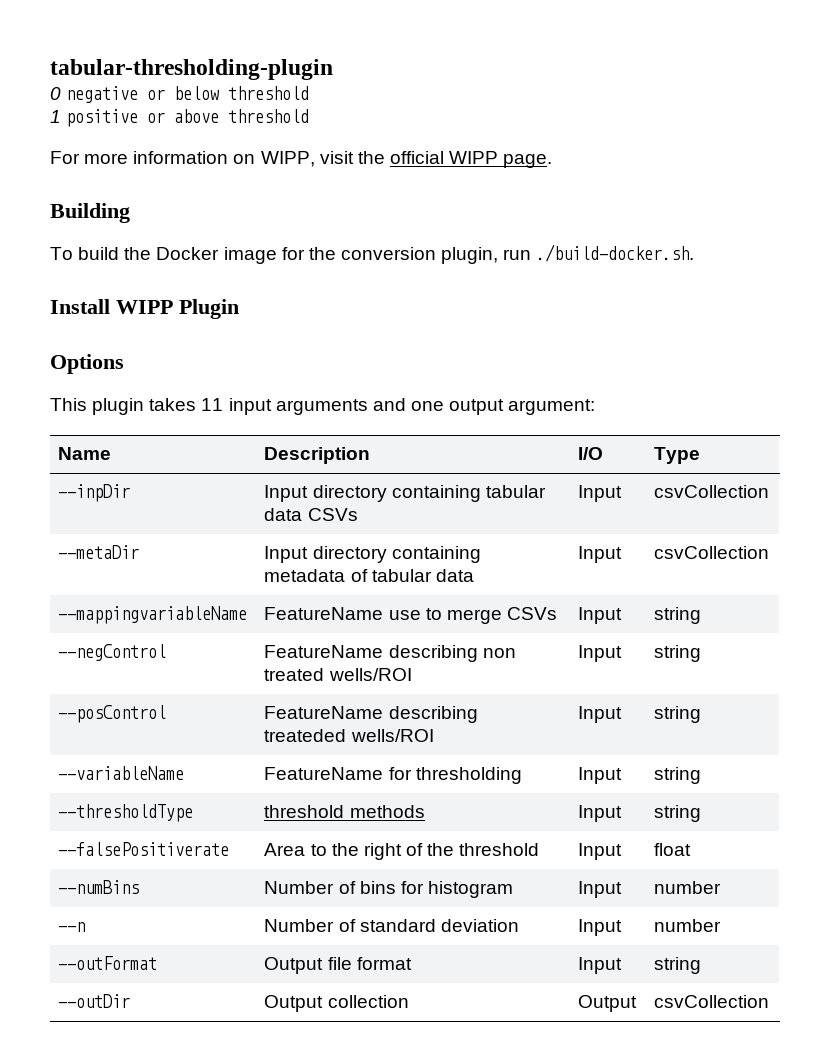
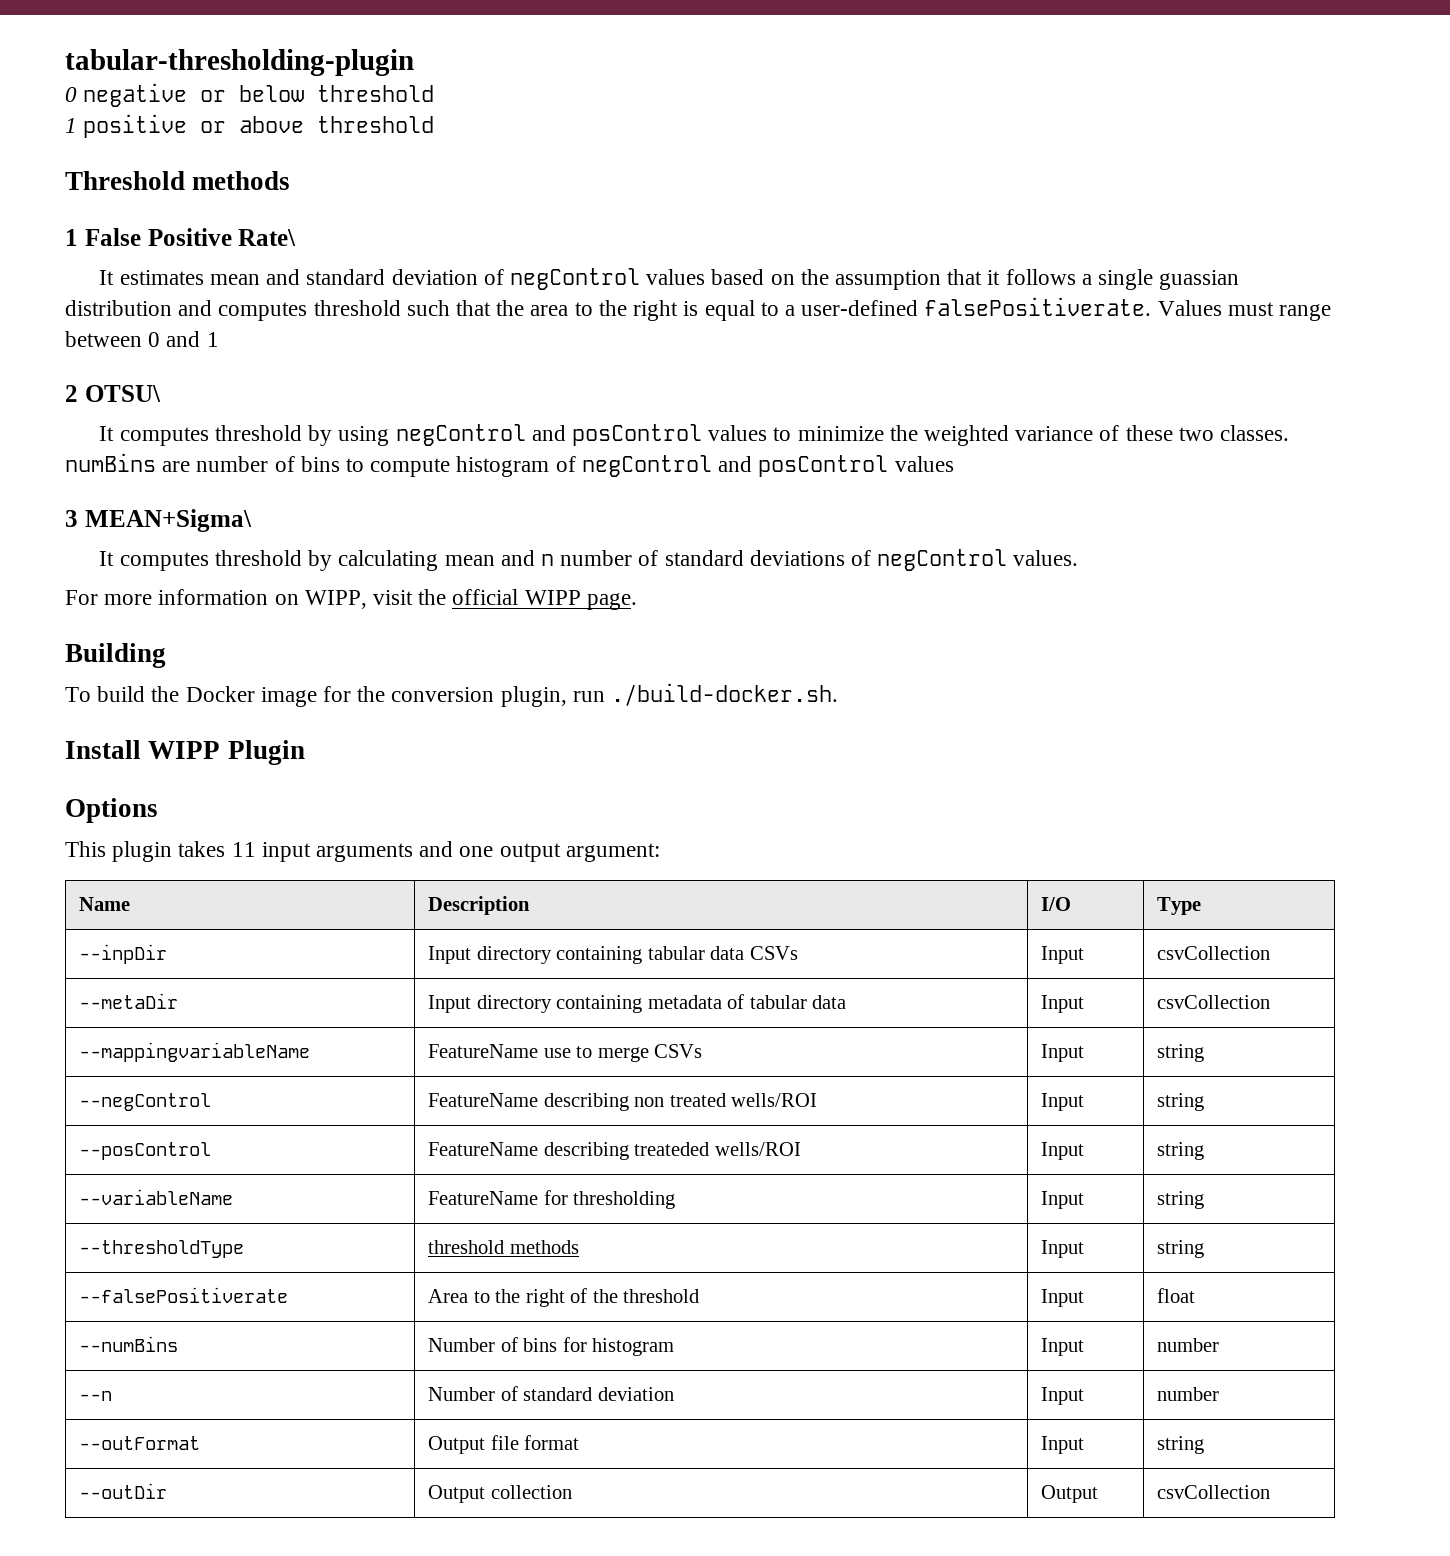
(310, 116) none -> [65,171,291,190] [65,228,297,246] [99,268,1240,290] [65,297,1331,321] [65,331,219,347] [65,385,161,402] [99,424,1290,446] [65,453,954,477] [65,509,252,532] [99,549,1079,571] // Threshold methods // 1 False Positive Rate\ // It estimates mean and standard deviation of negControl values based on the assumption that it follows a single guassian distribution and computes threshold such that the area to the right is equal to a user-defined falsePositiverate. Values must range between 0 and 1 // 2 OTSU\ // It computes threshold by using negControl and posControl values to minimize the weighted variance of these two classes. numBins are number of bins to compute histogram of negControl and posControl values // 3 MEAN+Sigma\ // It computes threshold by calculating mean and n number of standard deviations of negControl values.

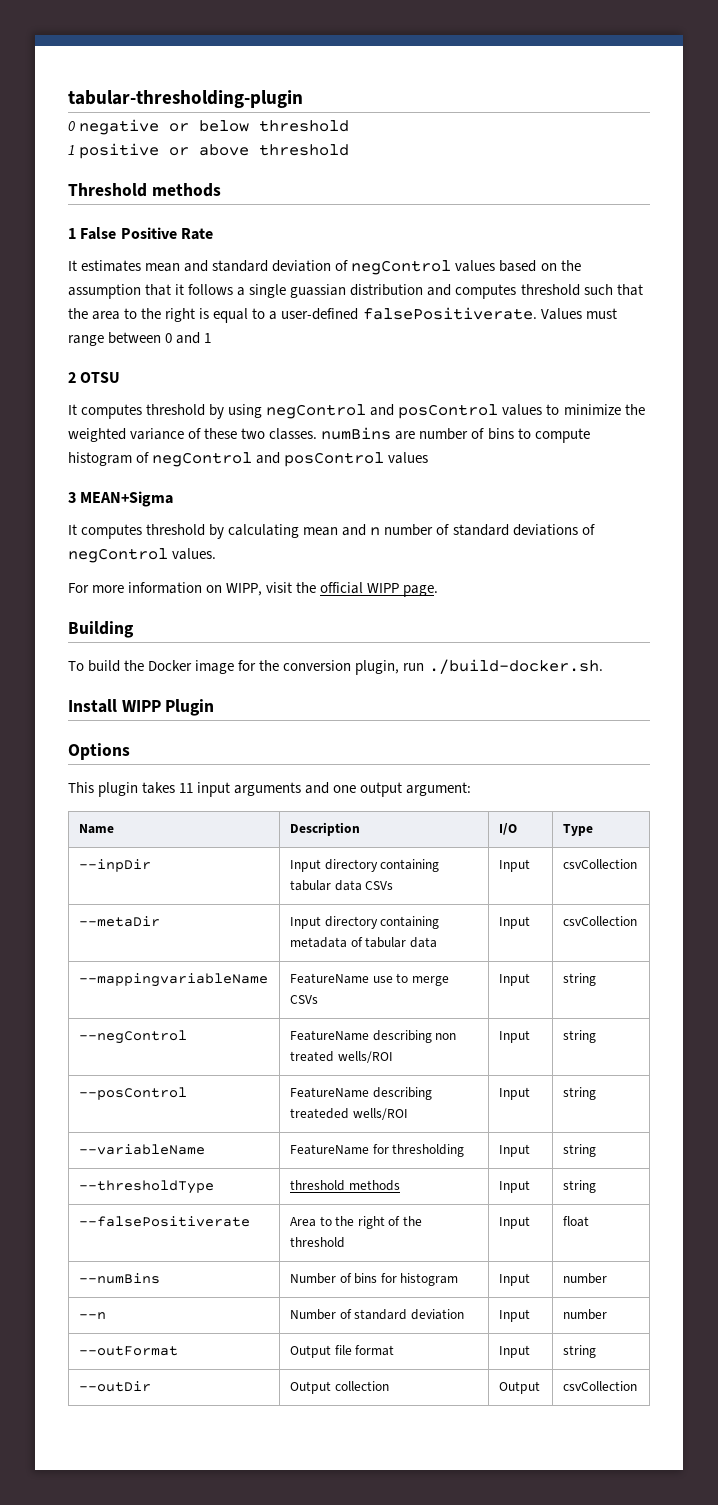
[238,229,297,246] Rate\ -> [180,228,213,240] Rate
[84,385,161,402] OTSU\ -> [80,372,121,383] OTSU
[84,509,252,532] MEAN+Sigma\ -> [80,491,174,507] MEAN+Sigma

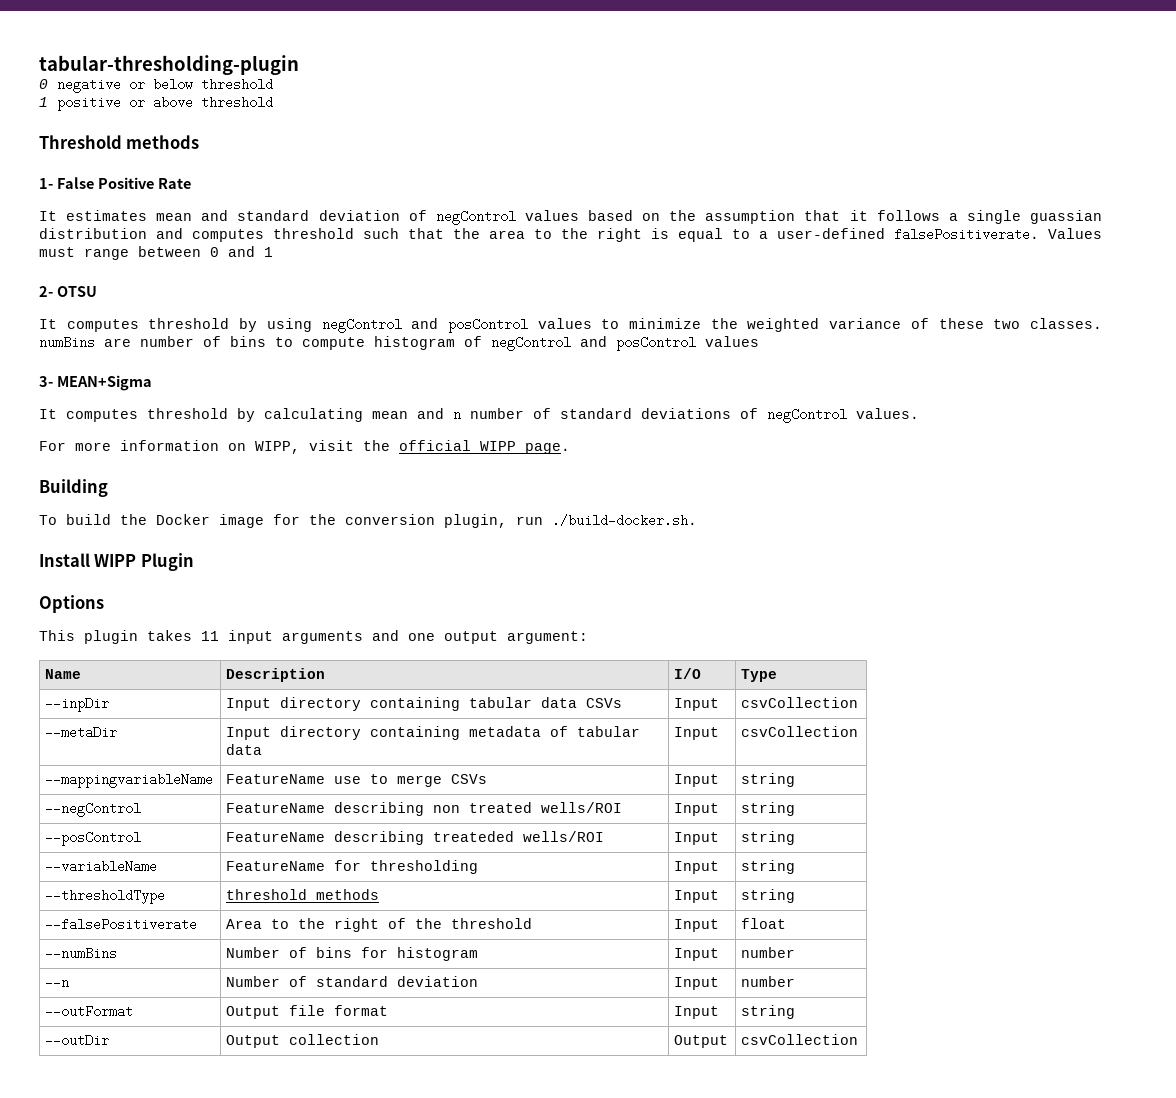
[68,228,76,239] 1 -> [39,178,53,189] 1-
[68,372,76,383] 2 -> [39,286,53,297] 2-
[68,492,76,503] 3 -> [39,376,53,387] 3-

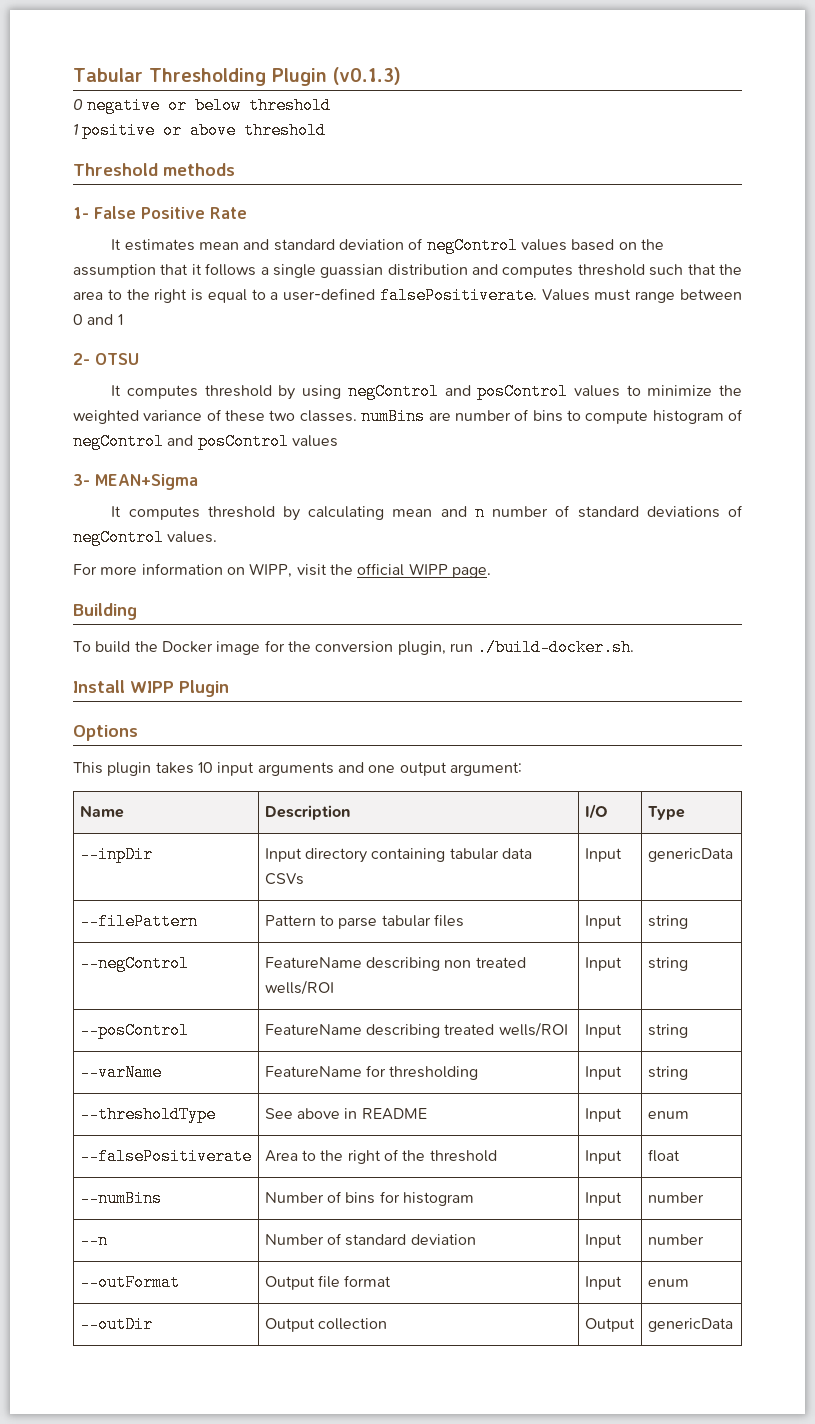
[39,55,299,75] tabular-thresholding-plugin -> [73,67,401,86] Tabular Thresholding Plugin (v0.1.3)
[201,631,219,641] 11 -> [197,762,213,773] 10
[741,697,859,708] [45,726,118,739] [226,726,641,740] [226,744,263,755] [674,727,720,740] [741,726,859,737] [45,773,214,788] [226,774,488,787] csvCollection // --metaDir | Input directory containing metadata of tabular data | Input | csvCollection // --mappingvariableName | FeatureName use to merge CSVs -> [647,848,733,862] [79,913,198,930] [264,914,465,929] genericData // --filePattern | Pattern to parse tabular files
[433,831,605,842] [674,832,720,845] [741,831,796,845] [45,860,158,873] treateded wells/ROI | Input | string // --variableName -> [444,1022,568,1037] [584,1024,622,1038] [647,1024,688,1038] [79,1064,162,1081] treated wells/ROI | Input | string // --varName
[226,889,380,900] [674,890,720,903] [741,889,796,903] threshold methods | Input | string -> [264,1108,427,1120] [584,1108,622,1122] [647,1111,689,1119] See above in README | Input | enum
[741,1005,796,1019] string -> [647,1279,689,1287] enum
[741,1034,859,1045] csvCollection -> [647,1318,733,1332] genericData

